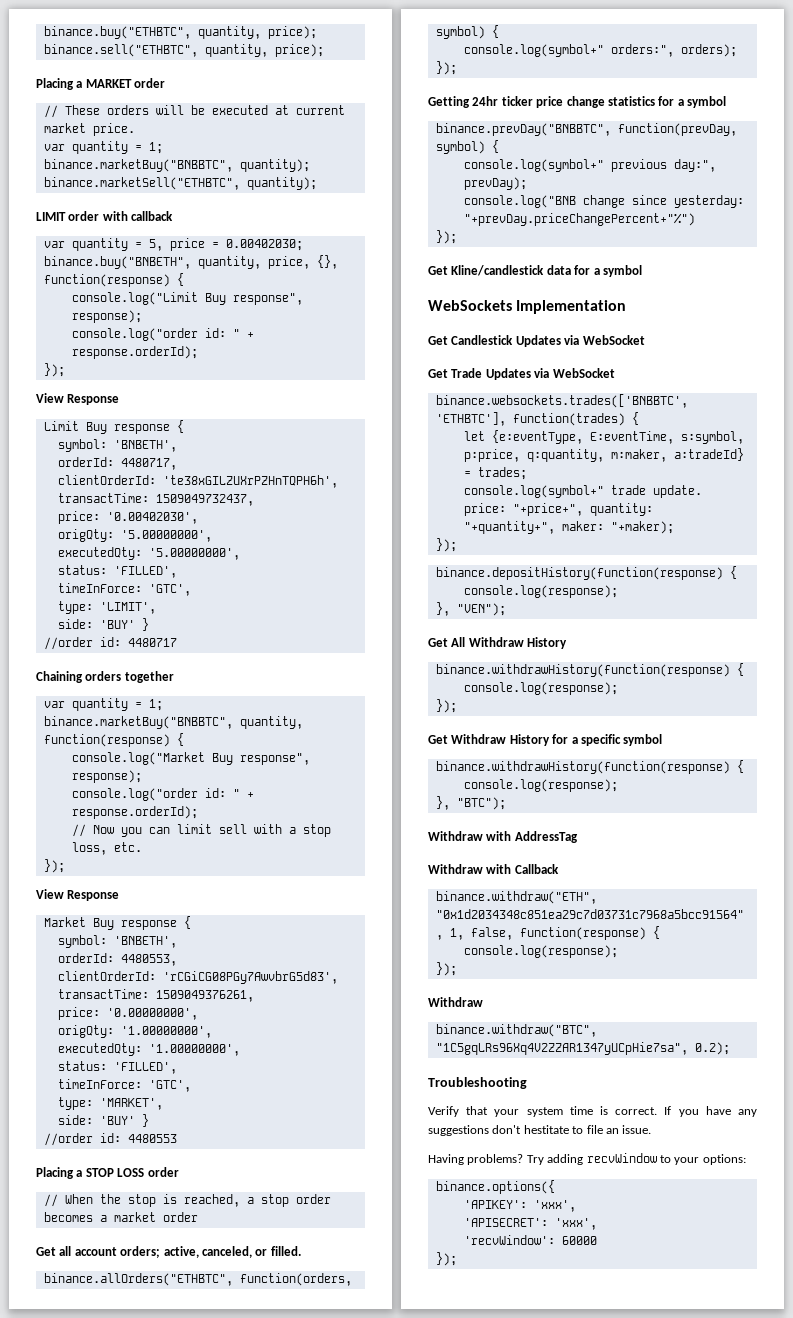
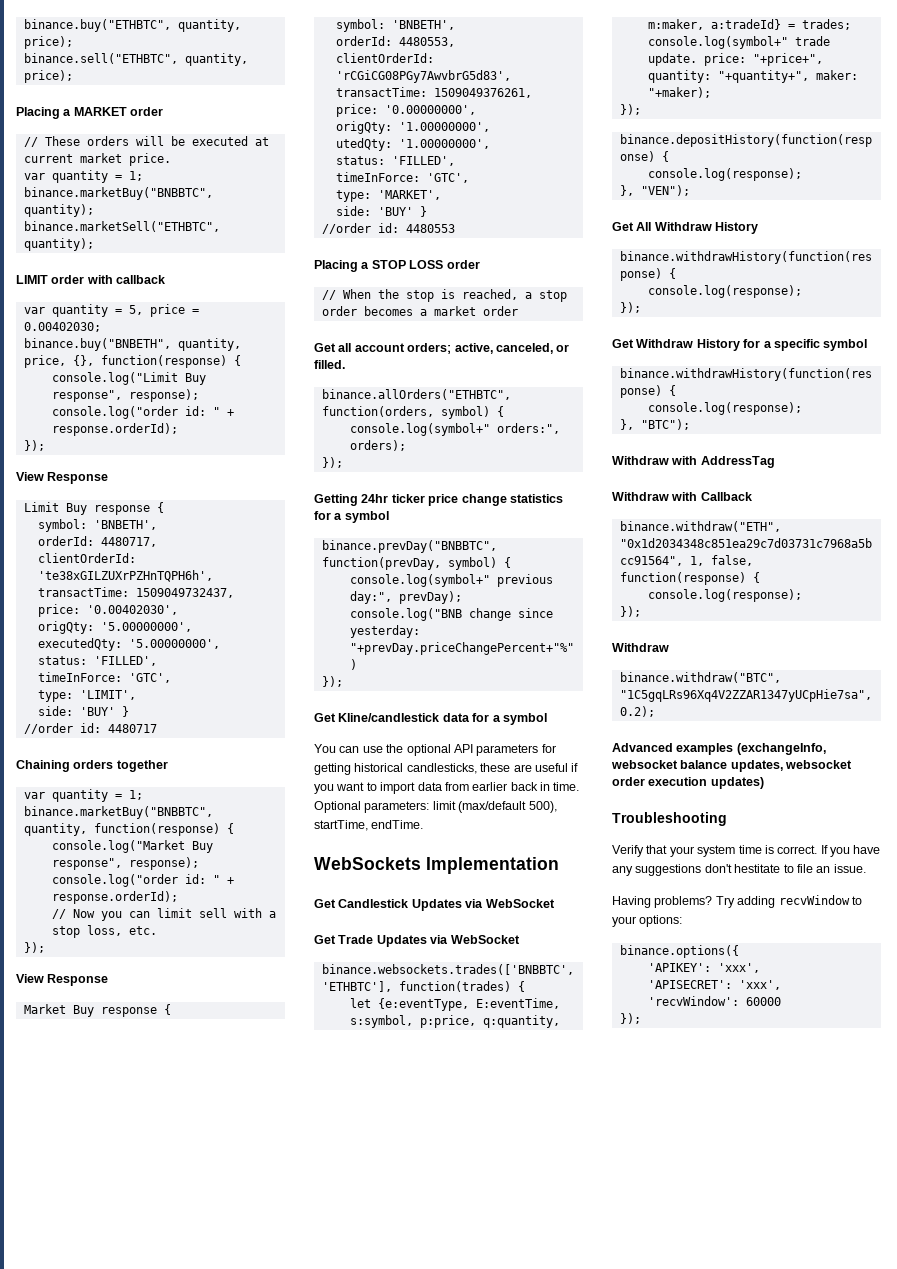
[57,1043,142,1056] executedQty: -> [335,138,392,151] utedQty:
(642, 271) none -> [314,744,556,756] [314,763,579,775] [314,782,580,794] [314,801,557,813] [314,820,424,831] // You can use the optional API parameters for getting historical candlesticks, these are useful if you want to import data from earlier back in time. Optional parameters: limit (max/default 500), startTime, endTime.
(730, 1048) none -> [612,743,826,755] [611,760,853,772] [612,777,764,789] // Advanced examples (exchangeInfo, websocket balance updates, websocket order execution updates)

